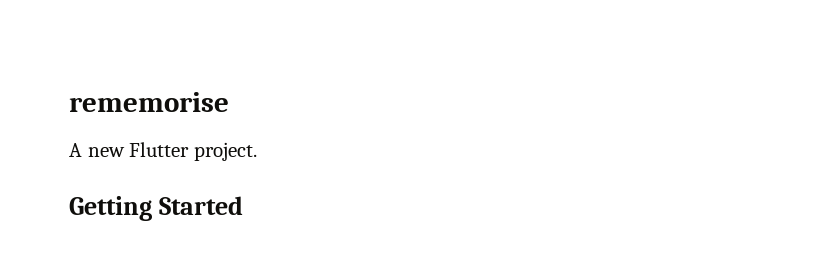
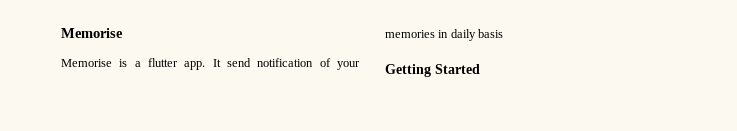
[69,92,229,112] [69,142,257,161] rememorise // A new Flutter project. -> [61,28,123,38] [61,58,360,70] [385,29,504,41] Memorise // Memorise is a flutter app. It send notification of your memories in daily basis

